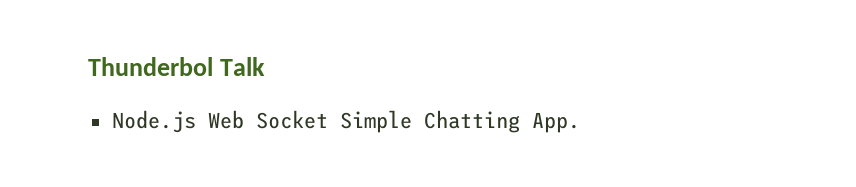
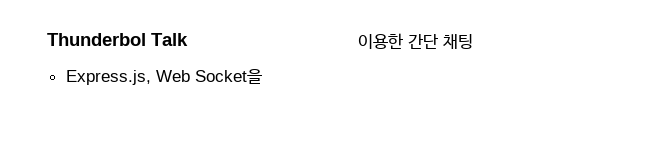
[111,110,580,133] Node.js Web Socket Simple Chatting App. -> [65,69,262,85] [357,33,473,49] Express.js, Web Socket을 이용한 간단 채팅

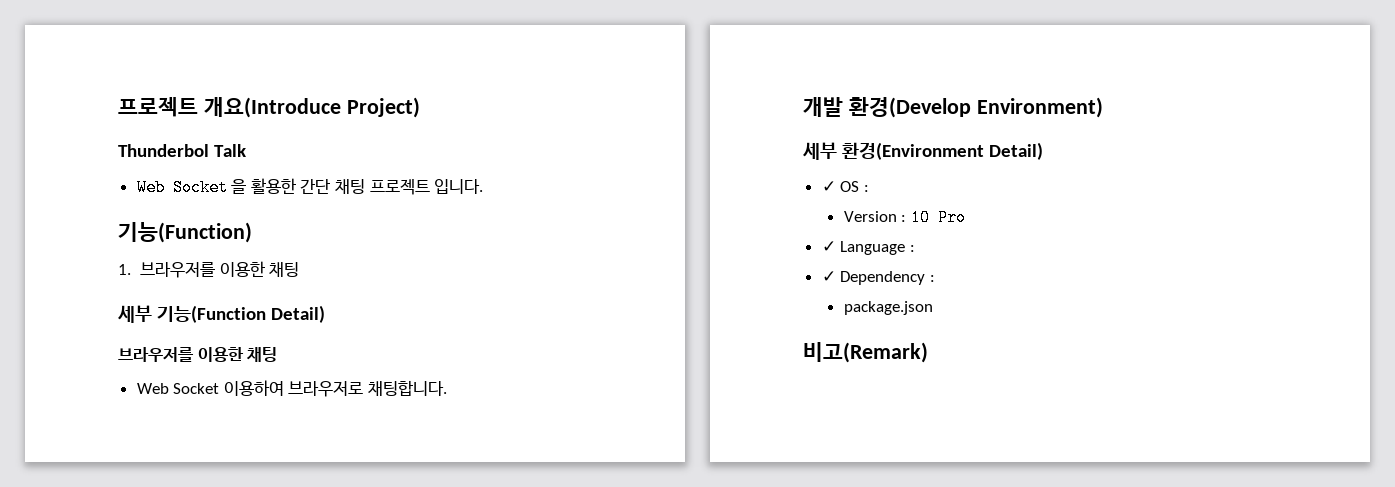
(47, 39) none -> [118,97,420,118] 프로젝트 개요(Introduce Project) //
[65,69,262,85] [357,33,473,49] Express.js, Web Socket을 이용한 간단 채팅 -> [136,178,484,196] [118,222,252,243] [118,261,300,278] [118,305,326,323] [118,347,278,362] [136,380,448,397] [803,97,1103,118] [803,142,1044,160] [821,181,869,192] [843,209,966,226] [821,241,915,255] [821,271,935,285] [843,301,933,315] [803,342,928,363] Web Socket 을 활용한 간단 채팅 프로젝트 입니다. // 기능(Function) // 1. 브라우저를 이용한 채팅 // 세부 기능(Function Detail) // 브라우저를 이용한 채팅 // Web Socket 이용하여 브라우저로 채팅합니다. // 개발 환경(Develop Environment) // 세부 환경(Environment Detail) // ✓ OS : // Version : 10 Pro // ✓ Language : // ✓ Dependency : // package.json // 비고(Remark)

